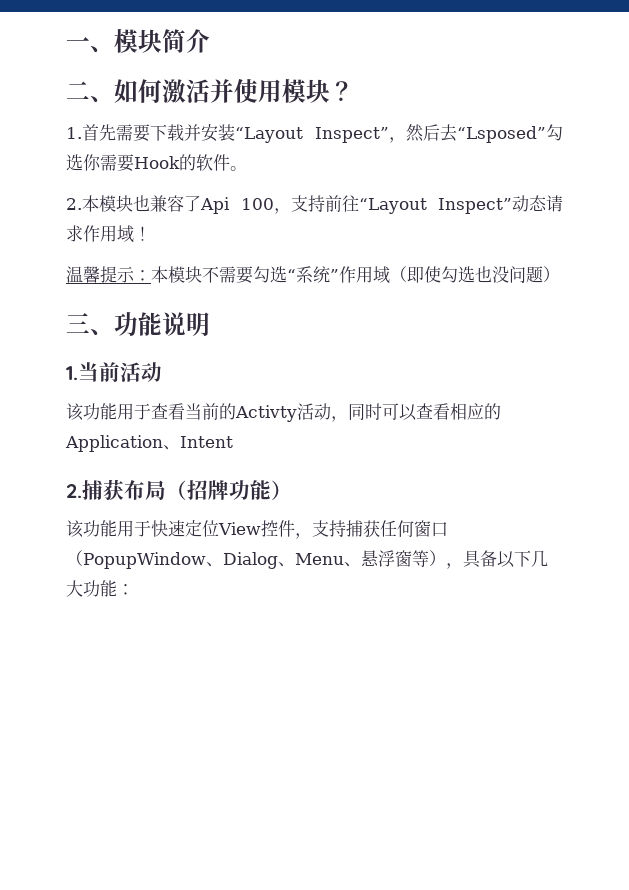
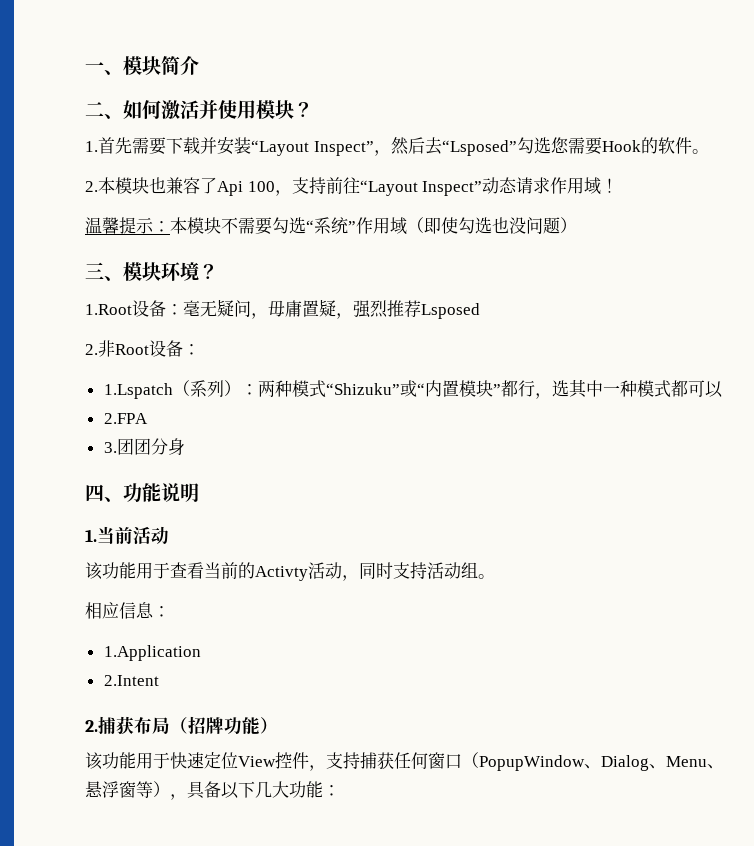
[83,154,101,171] 你 -> [550,137,569,153] 您
(114, 332) none -> [123,262,218,281] [85,299,480,319] [85,340,200,357] [103,379,723,399] [103,413,148,424] [103,438,185,455] [85,484,123,502] 模块环境？ // 1.Root设备：毫无疑问，毋庸置疑，强烈推荐Lsposed // 2.非Root设备： // 1.Lspatch（系列）：两种模式“Shizuku”或“内置模块”都行，选其中一种模式都可以 // 2.FPA // 3.团团分身 // 四、
[382,403,501,421] [65,435,233,452] 可以查看相应的Application、Intent -> [393,562,495,579] [85,602,170,619] [103,645,201,661] [103,675,159,686] 支持活动组。 // 相应信息： // 1.Application // 2.Intent

